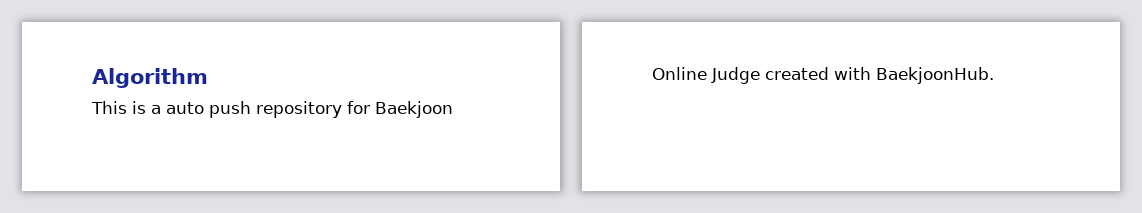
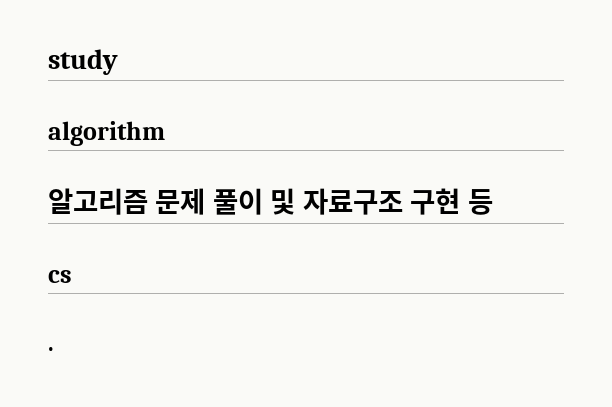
[92,68,208,88] [91,101,453,118] [652,67,994,84] Algorithm // This is a auto push repository for Baekjoon Online Judge created with BaekjoonHub. -> [48,49,118,75] [48,121,165,146] [48,188,493,215] [48,270,72,283] [48,347,54,351] study // algorithm // 알고리즘 문제 풀이 및 자료구조 구현 등 // cs // .

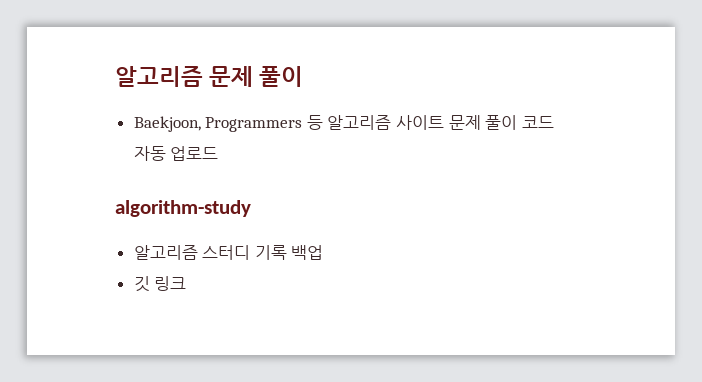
[48,49,118,75] [48,121,165,146] study // algorithm // -> (115, 76) none
[270,188,493,215] [48,270,72,283] [48,347,54,351] 및 자료구조 구현 등 // cs // . -> [133,115,554,132] [133,146,219,161] [115,200,251,217] [133,245,324,260] [133,276,187,292] // Baekjoon, Programmers 등 알고리즘 사이트 문제 풀이 코드 자동 업로드 // algorithm-study // 알고리즘 스터디 기록 백업 // 깃 링크

